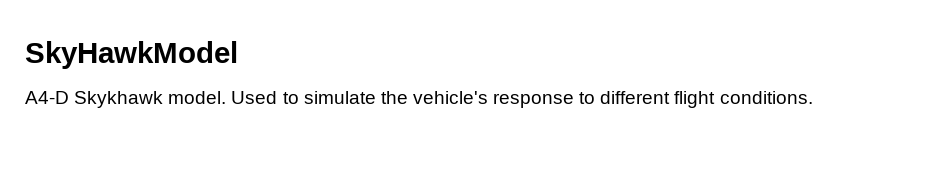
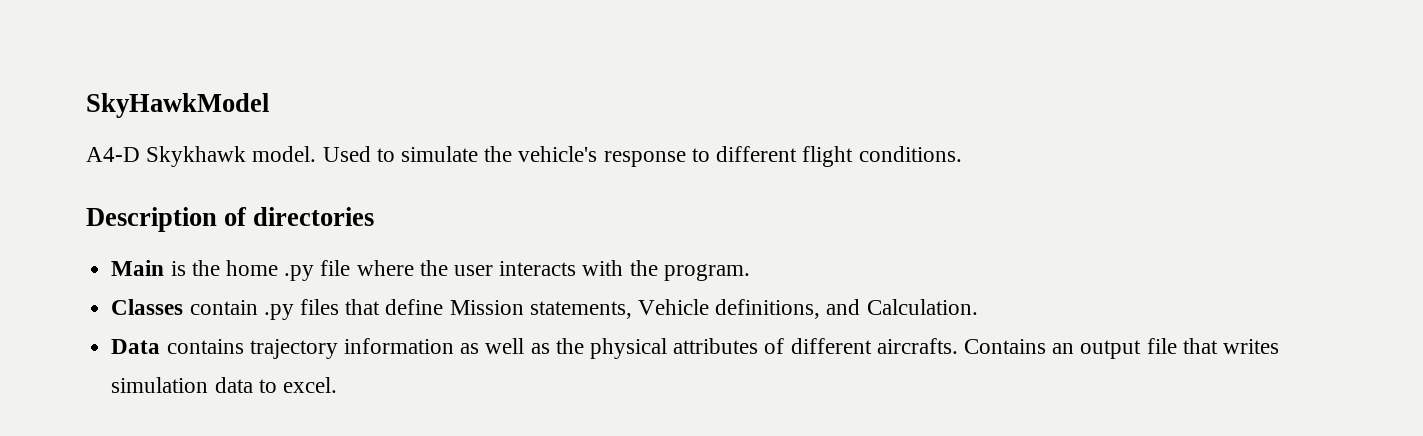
(813, 97) none -> [86,207,375,232] [111,260,750,281] [111,299,978,320] [111,338,1280,359] [111,377,337,393] // Description of directories // Main is the home .py file where the user interacts with the program. // Classes contain .py files that define Mission statements, Vehicle definitions, and Calculation. // Data contains trajectory information as well as the physical attributes of different aircrafts. Contains an output file that writes simulation data to excel.

